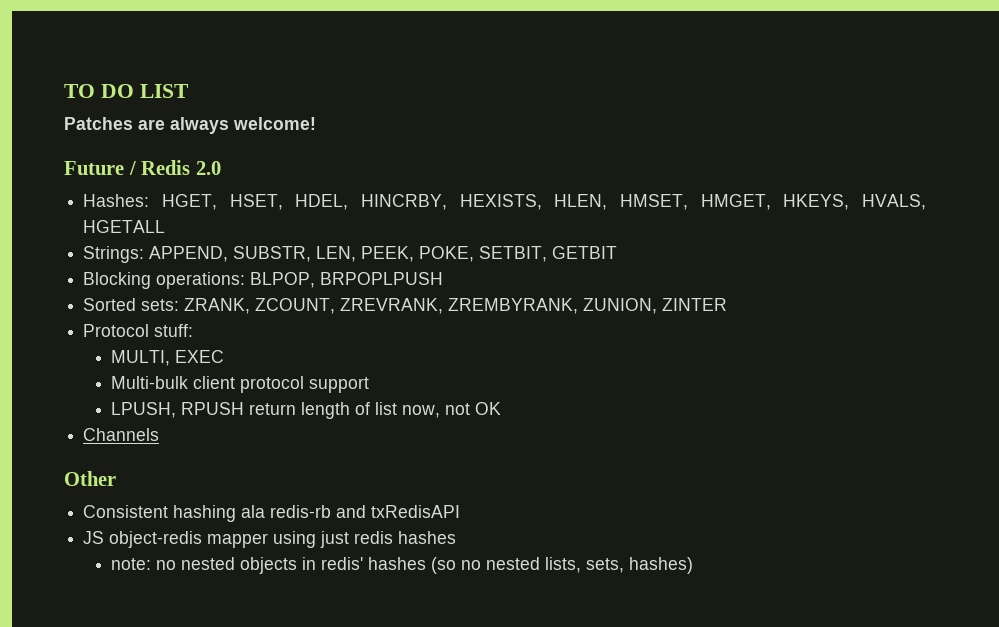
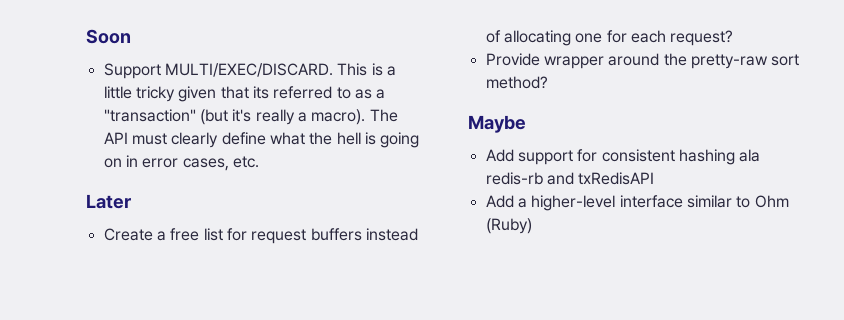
[64,84,189,98] [64,117,316,134] [64,160,221,175] [83,194,926,210] [83,220,166,233] [83,246,618,263] [83,272,444,289] [83,298,728,314] [83,324,194,337] [111,350,225,366] [111,376,370,393] [111,402,502,419] [83,428,160,441] [64,471,116,486] [83,505,169,518] TO DO LIST // Patches are always welcome! // Future / Redis 2.0 // Hashes: HGET, HSET, HDEL, HINCRBY, HEXISTS, HLEN, HMSET, HMGET, HKEYS, HVALS, HGETALL // Strings: APPEND, SUBSTR, LEN, PEEK, POKE, SETBIT, GETBIT // Blocking operations: BLPOP, BRPOPLPUSH // Sorted sets: ZRANK, ZCOUNT, ZREVRANK, ZREMBYRANK, ZUNION, ZINTER // Protocol stuff: // MULTI, EXEC // Multi-bulk client protocol support // LPUSH, RPUSH return length of list now, not OK // Channels // Other // Consistent -> [86,29,131,44] [103,63,396,79] [103,86,386,102] [103,109,398,125] [103,132,420,148] [103,155,259,171] [86,194,131,209] [103,228,418,244] [485,30,734,46] [485,53,800,69] [485,76,548,89] [468,115,526,133] [485,149,675,165] Soon // Support MULTI/EXEC/DISCARD. This is a little tricky given that its referred to as a "transaction" (but it's really a macro). The API must clearly define what the hell is going on in error cases, etc. // Later // Create a free list for request buffers instead of allocating one for each request? // Provide wrapper around the pretty-raw sort method? // Maybe // Add support for consistent
[83,531,457,548] [111,557,694,574] JS object-redis mapper using just redis hashes // note: no nested objects in redis' hashes (so no nested lists, sets, hashes) -> [485,195,789,211] [485,218,532,234] Add a higher-level interface similar to Ohm (Ruby)

